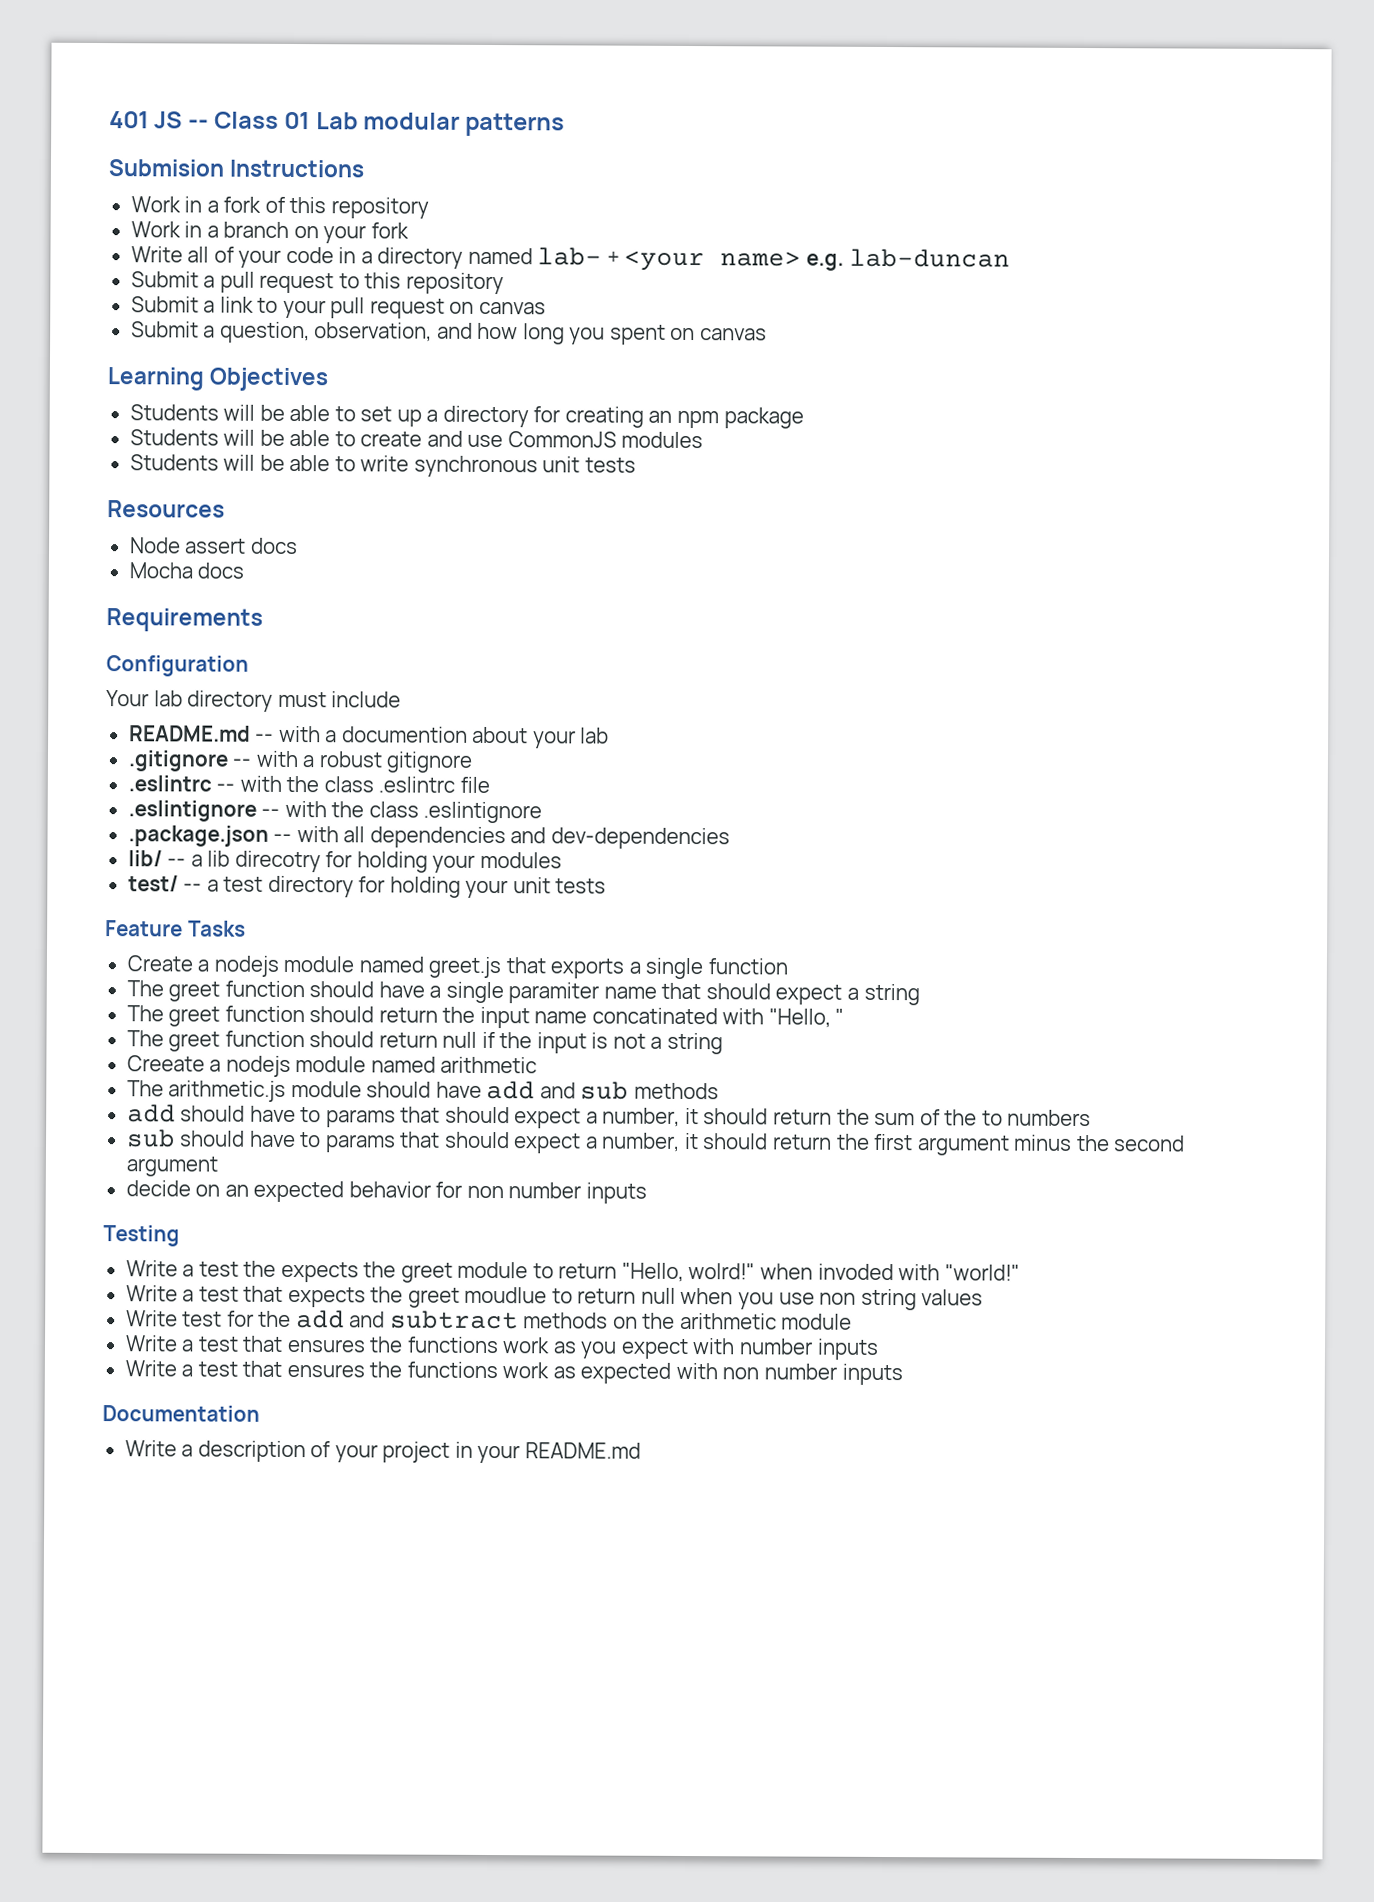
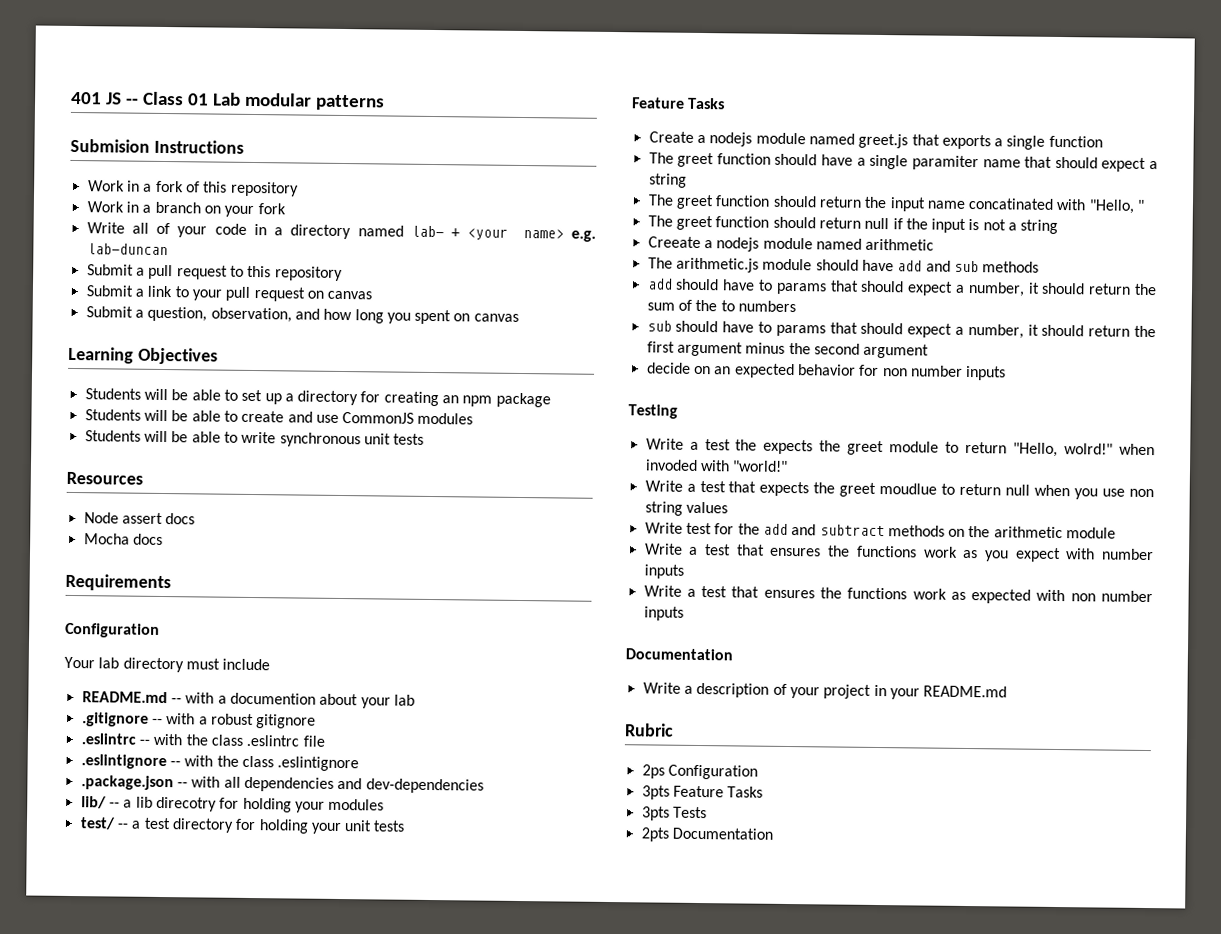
(641, 1450) none -> [624,723,674,737] [641,764,758,780] [641,785,764,800] [641,806,707,821] [640,827,773,842] // Rubric // 2ps Configuration // 3pts Feature Tasks // 3pts Tests // 2pts Documentation

